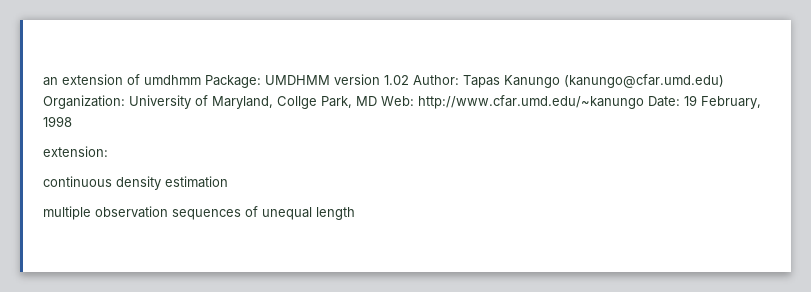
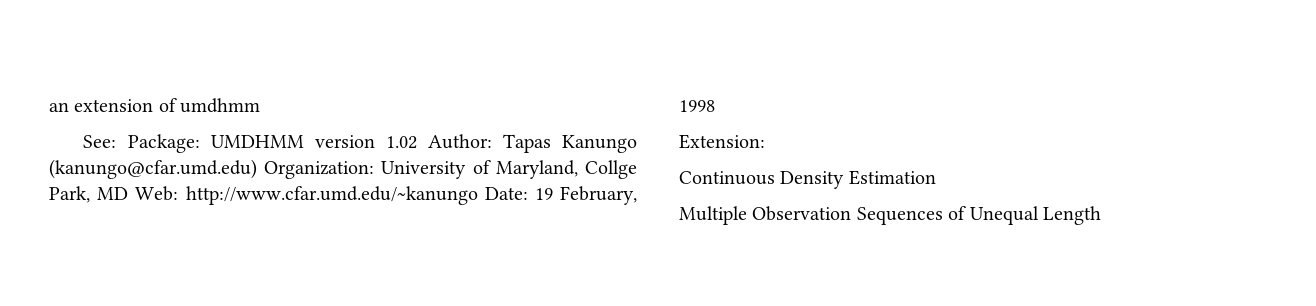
(201, 80) none -> [83,135,117,148] // See:
[43,146,108,157] [43,176,228,190] [43,206,355,220] extension: // continuous density estimation // multiple observation sequences of unequal length -> [679,134,765,149] [679,170,936,189] [679,206,1101,225] Extension: // Continuous Density Estimation // Multiple Observation Sequences of Unequal Length

